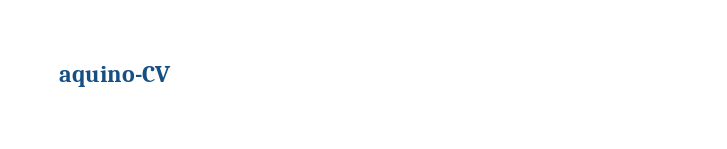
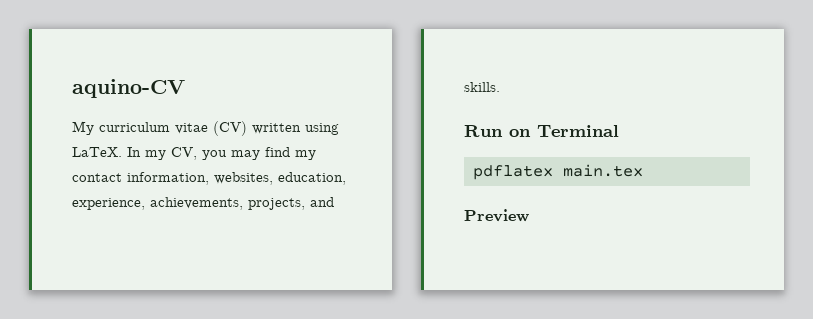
(171, 76) none -> [72,121,339,136] [72,147,316,160] [72,172,346,185] [72,197,334,210] [464,82,500,92] [464,125,619,137] [472,164,643,180] [464,209,529,222] // My curriculum vitae (CV) written using LaTeX. In my CV, you may find my contact information, websites, education, experience, achievements, projects, and skills. // Run on Terminal // pdflatex main.tex // Preview

